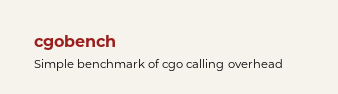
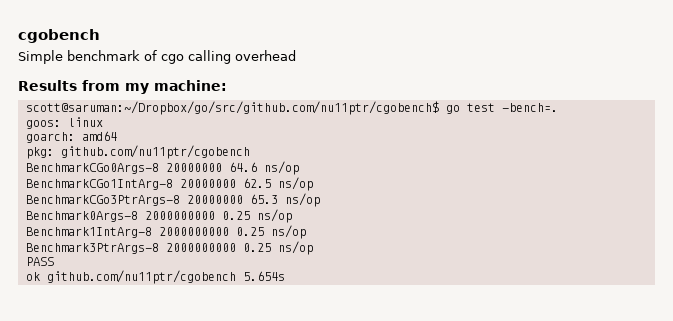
(283, 63) none -> [18,80,227,94] [25,101,558,115] [25,117,103,129] [25,131,117,143] [25,145,250,159] [25,161,299,175] [25,177,313,191] [25,193,320,207] [25,209,292,223] [25,225,306,239] [25,241,313,255] [25,257,54,266] [25,270,285,284] // Results from my machine: // scott@saruman:~/Dropbox/go/src/github.com/nu11ptr/cgobench$ go test -bench=. // goos: linux // goarch: amd64 // pkg: github.com/nu11ptr/cgobench // BenchmarkCGo0Args-8 20000000 64.6 ns/op // BenchmarkCGo1IntArg-8 20000000 62.5 ns/op // BenchmarkCGo3PtrArgs-8 20000000 65.3 ns/op // Benchmark0Args-8 2000000000 0.25 ns/op // Benchmark1IntArg-8 2000000000 0.25 ns/op // Benchmark3PtrArgs-8 2000000000 0.25 ns/op // PASS // ok github.com/nu11ptr/cgobench 5.654s

